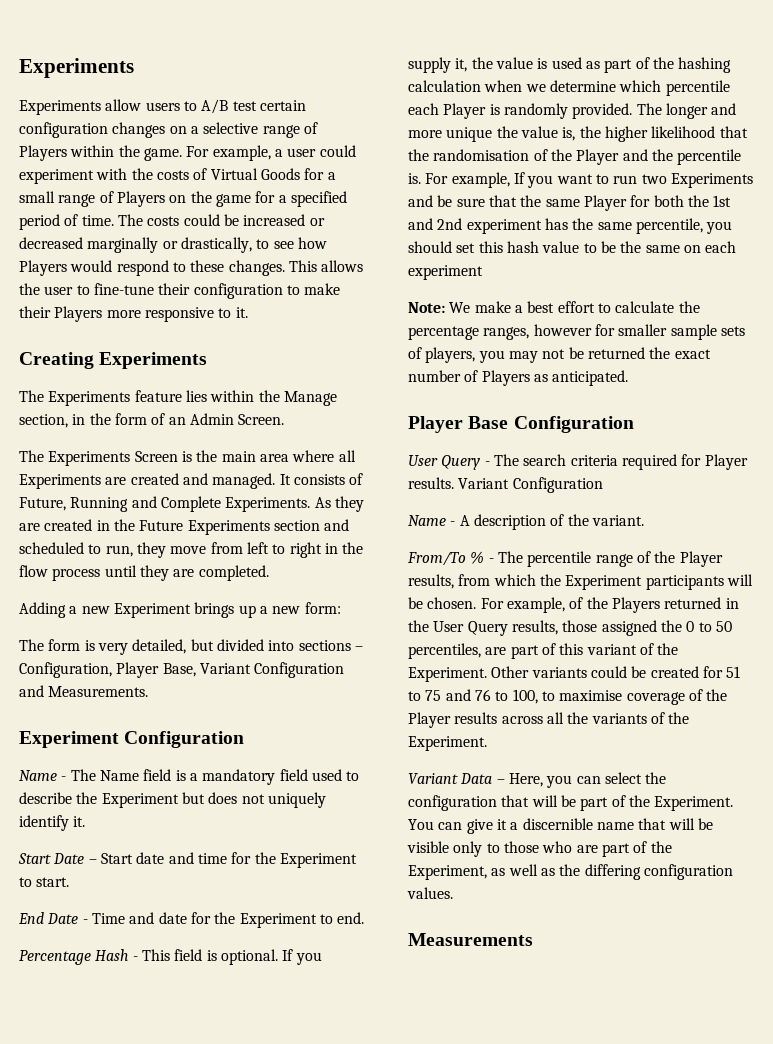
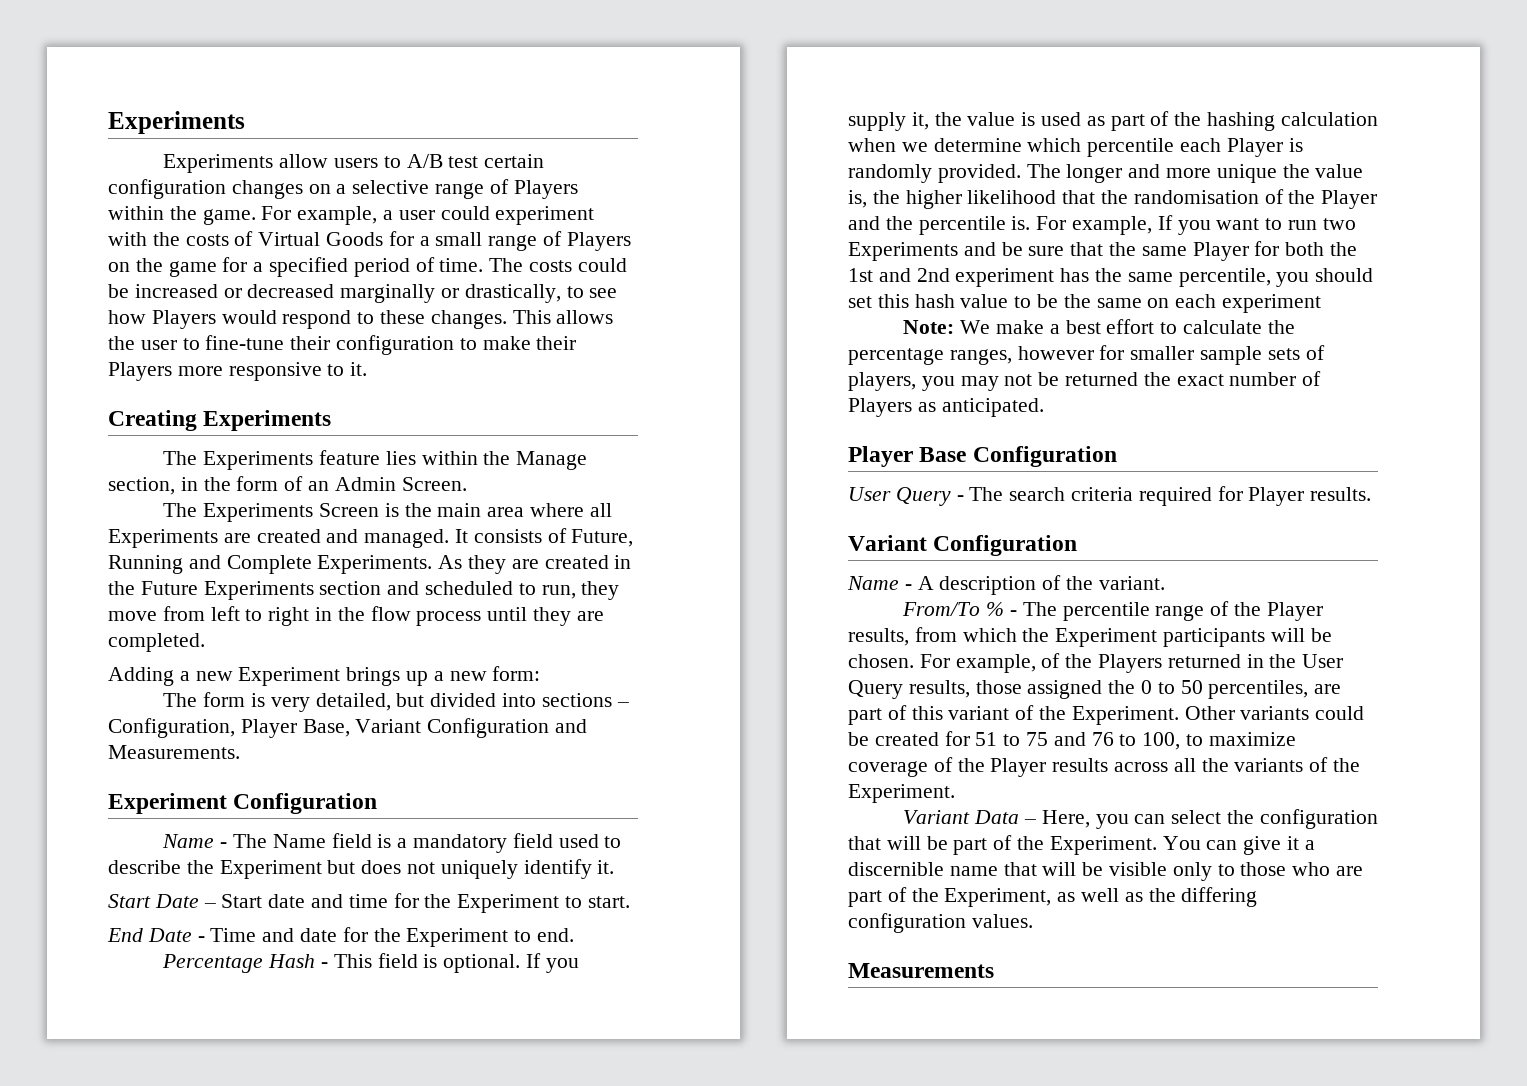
(454, 483) none -> (1372, 494) //
[559,690,623,701] maximise -> [1208,732,1296,746] maximize

